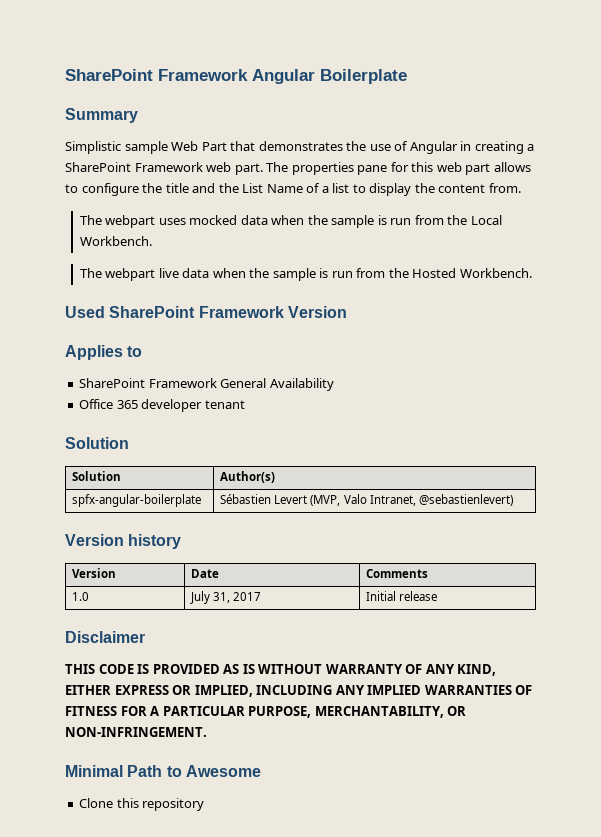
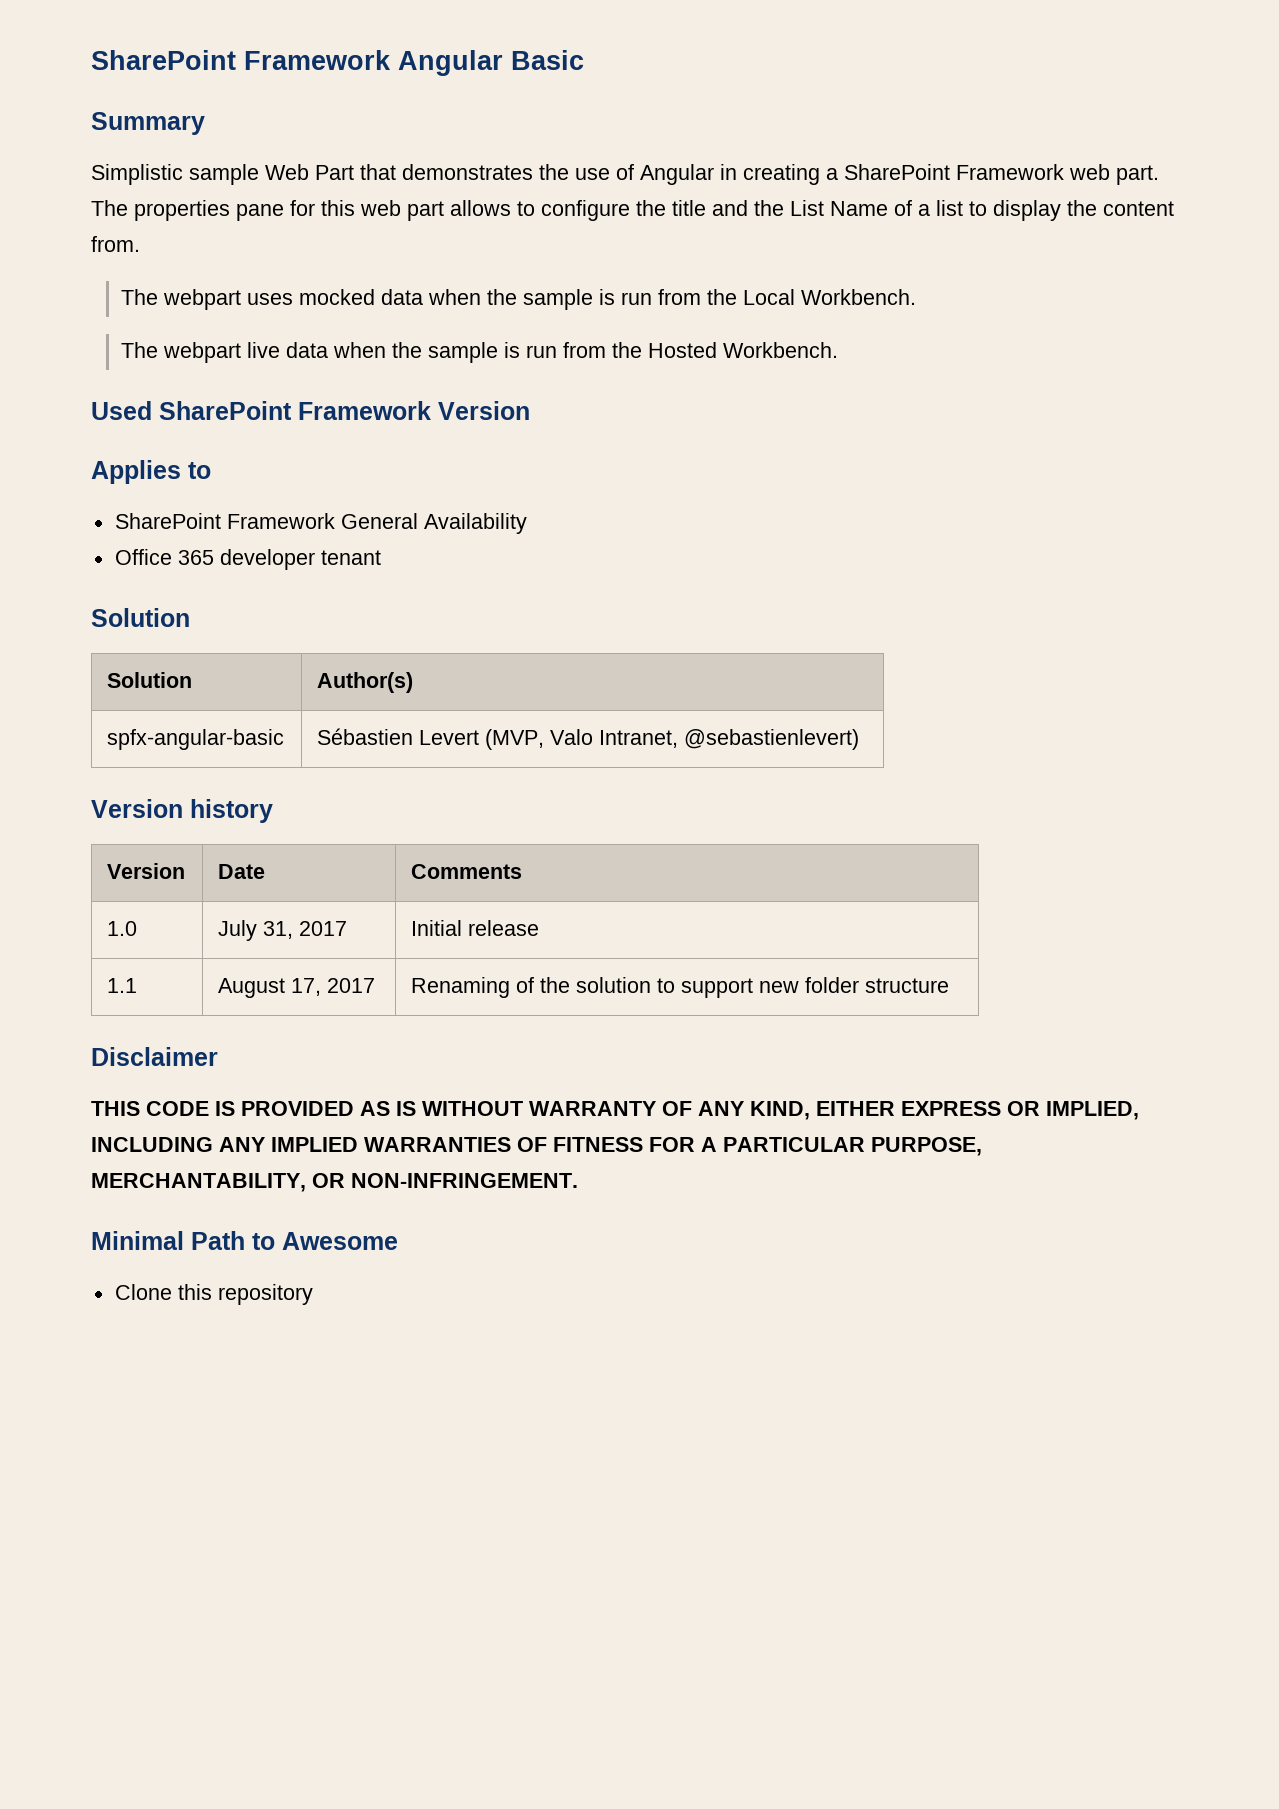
[320,69,407,84] Boilerplate -> [511,50,584,70] Basic
[72,494,202,507] spfx-angular-boilerplate -> [107,729,285,750] spfx-angular-basic
(438, 596) none -> [107,978,138,993] [218,978,376,998] [411,977,950,998] // 1.1 | August 17, 2017 | Renaming of the solution to support new folder structure

